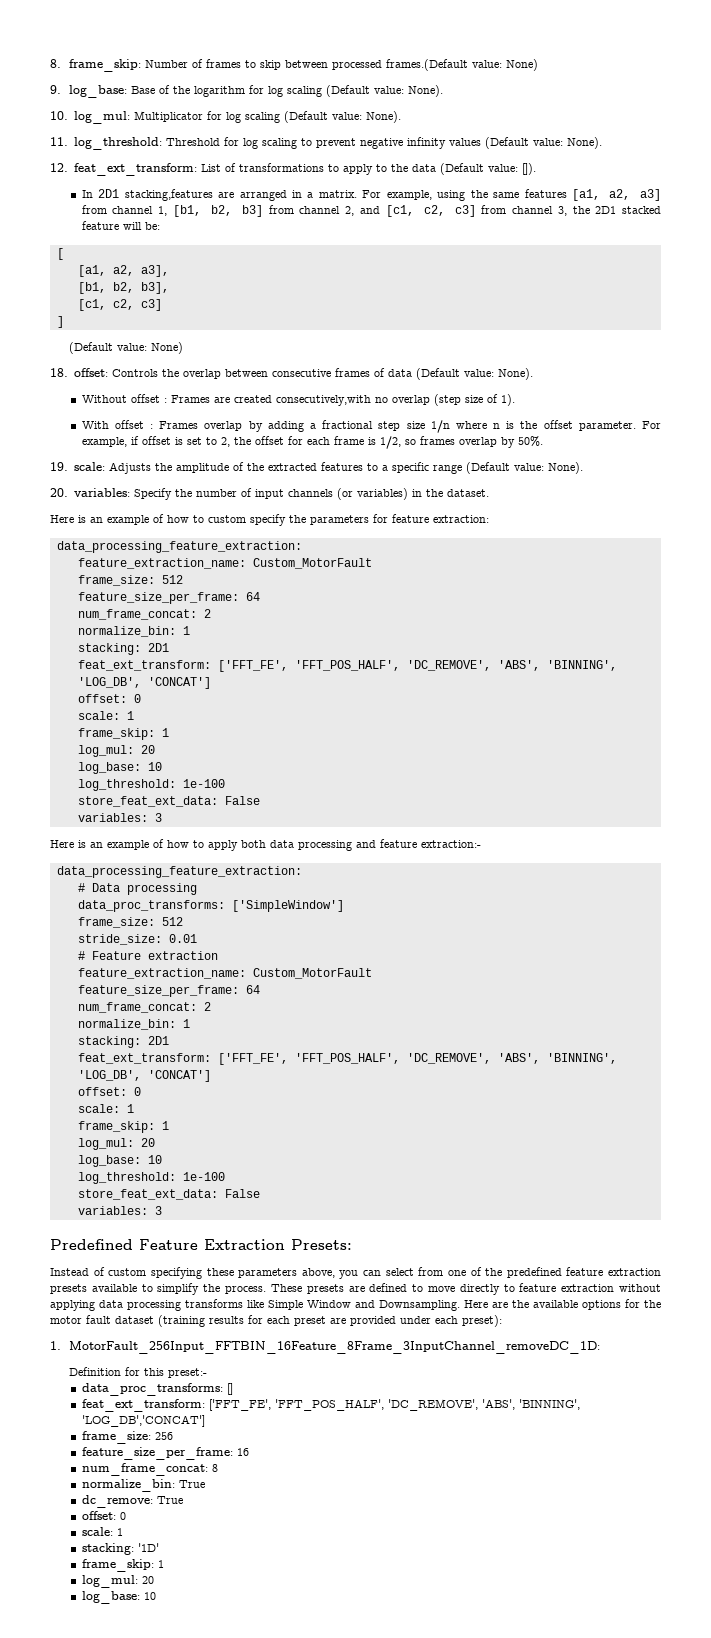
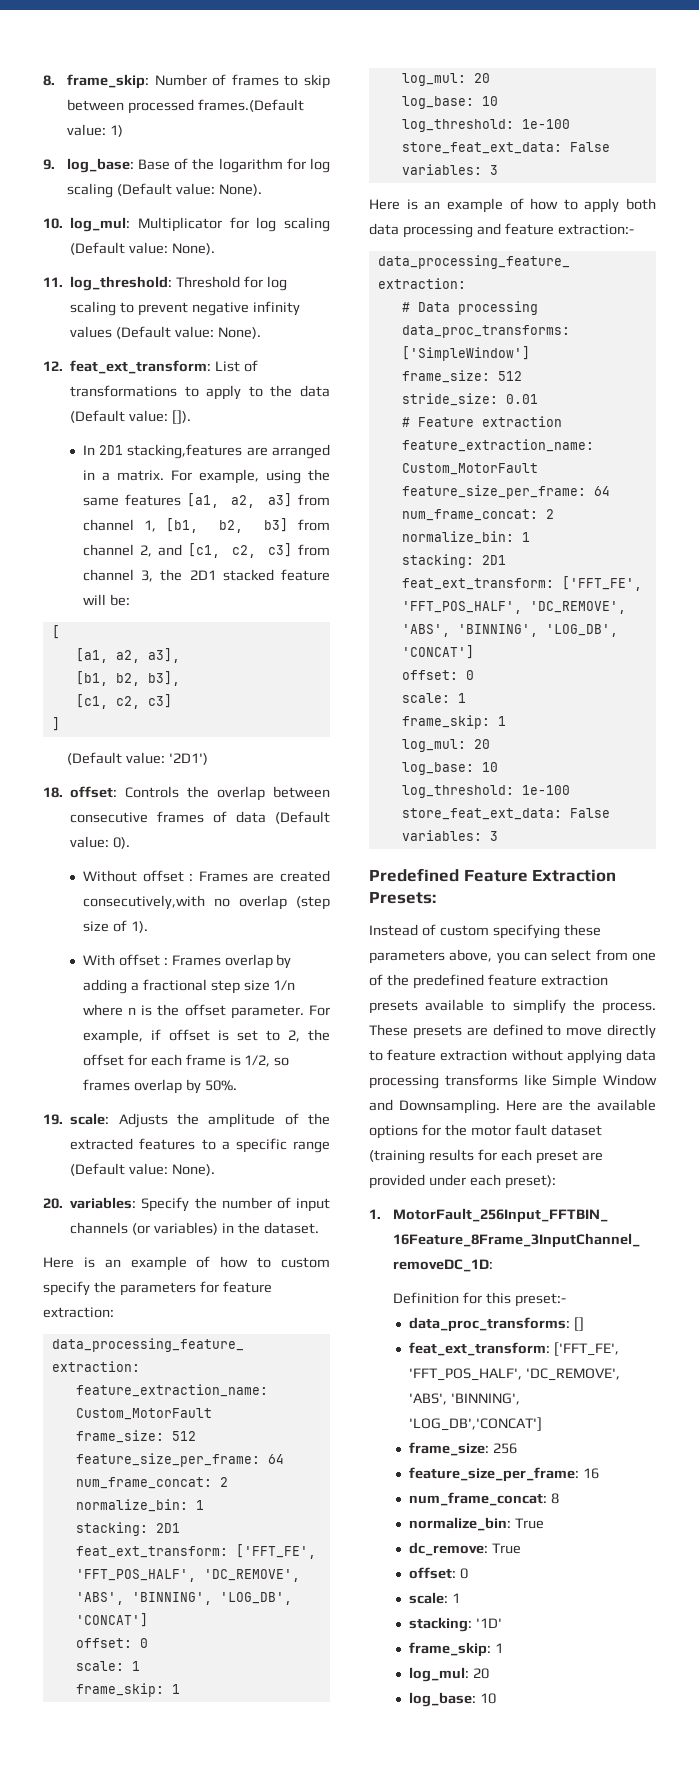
[506,59,539,71] None) -> [109,125,123,137] 1)
[151,342,184,354] None) -> [168,753,208,765] '2D1')
[497,368,533,380] None). -> [113,837,131,849] 0).

